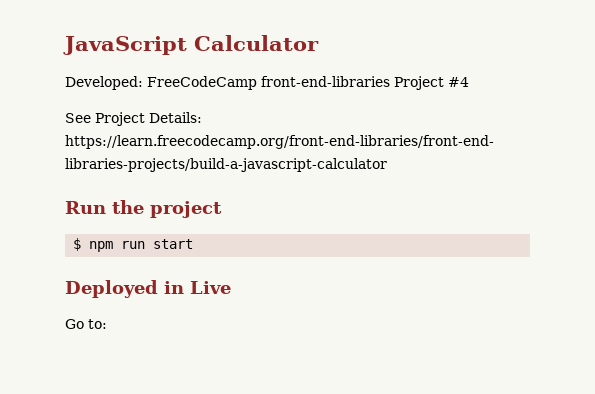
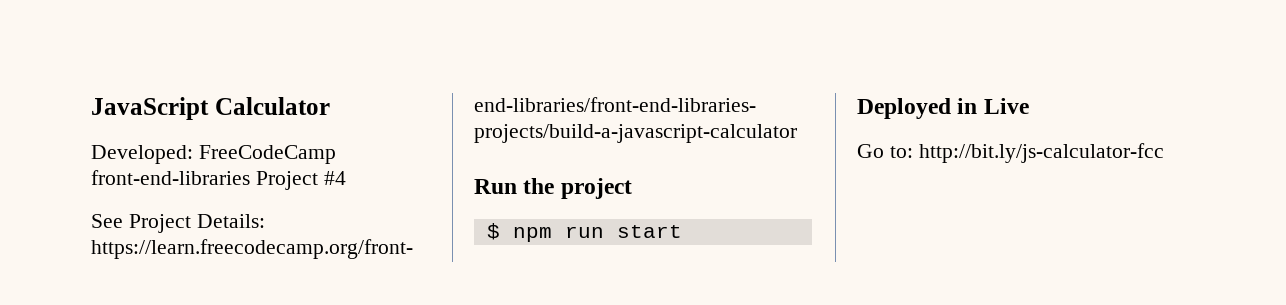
(107, 324) none -> [918,143,1164,163] http://bit.ly/js-calculator-fcc

